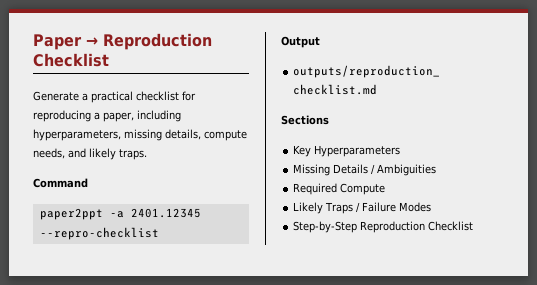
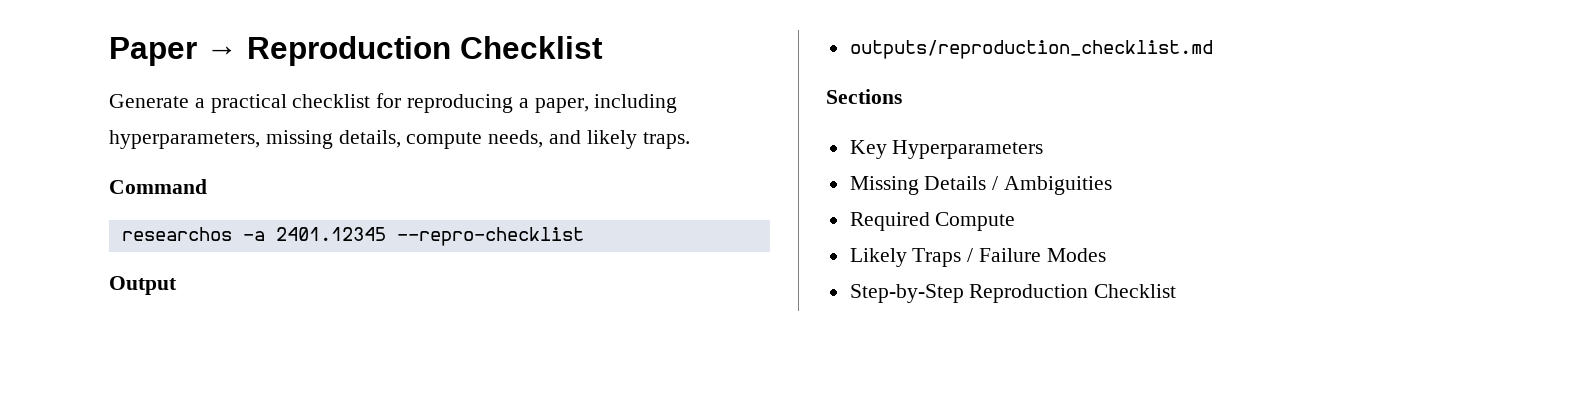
[39,208,103,220] paper2ppt -> [121,227,232,241] researchos

